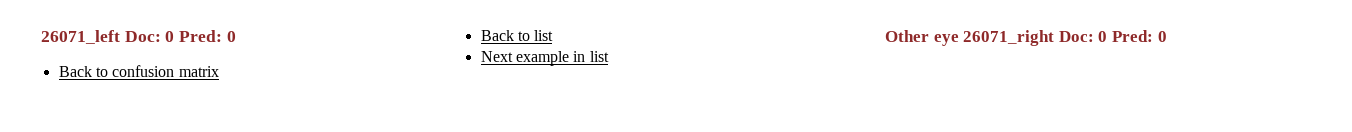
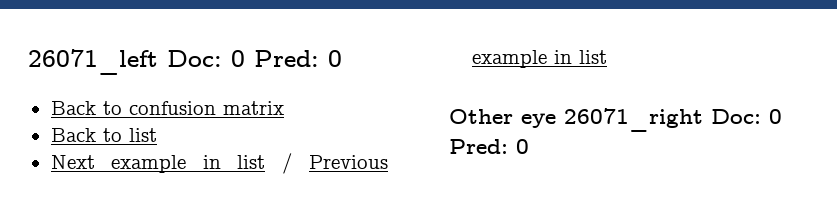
(609, 56) none -> [281,153,388,174] [471,50,607,68] / Previous example in list

